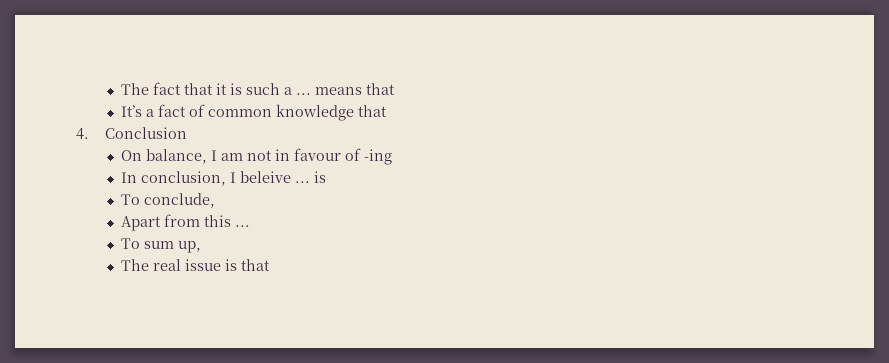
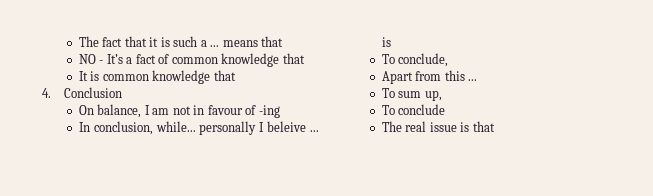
(395, 89) none -> [78,54,104,64] NO -
(387, 111) none -> [78,70,236,84] // It is common knowledge that
(226, 178) none -> [155,121,257,135] while... personally
(201, 247) none -> [381,104,446,115] // To conclude

